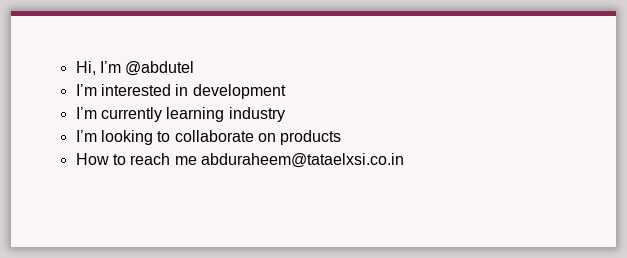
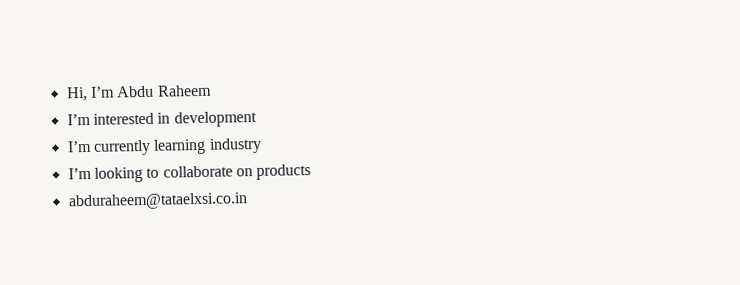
[125,61,195,76] @abdutel -> [116,84,212,98] Abdu Raheem
[75,153,197,165] How to reach me -> (312, 172) none

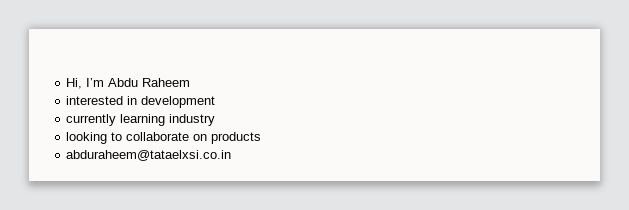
[66,113,91,126] I’m -> (191, 82) none
[66,140,92,153] I’m -> (216, 102) none
[67,167,92,180] I’m -> (216, 120) none

